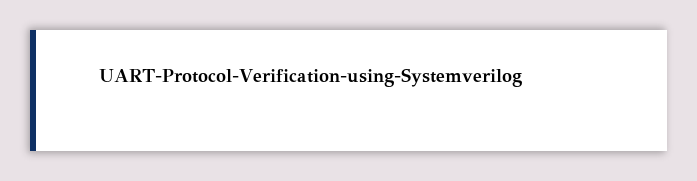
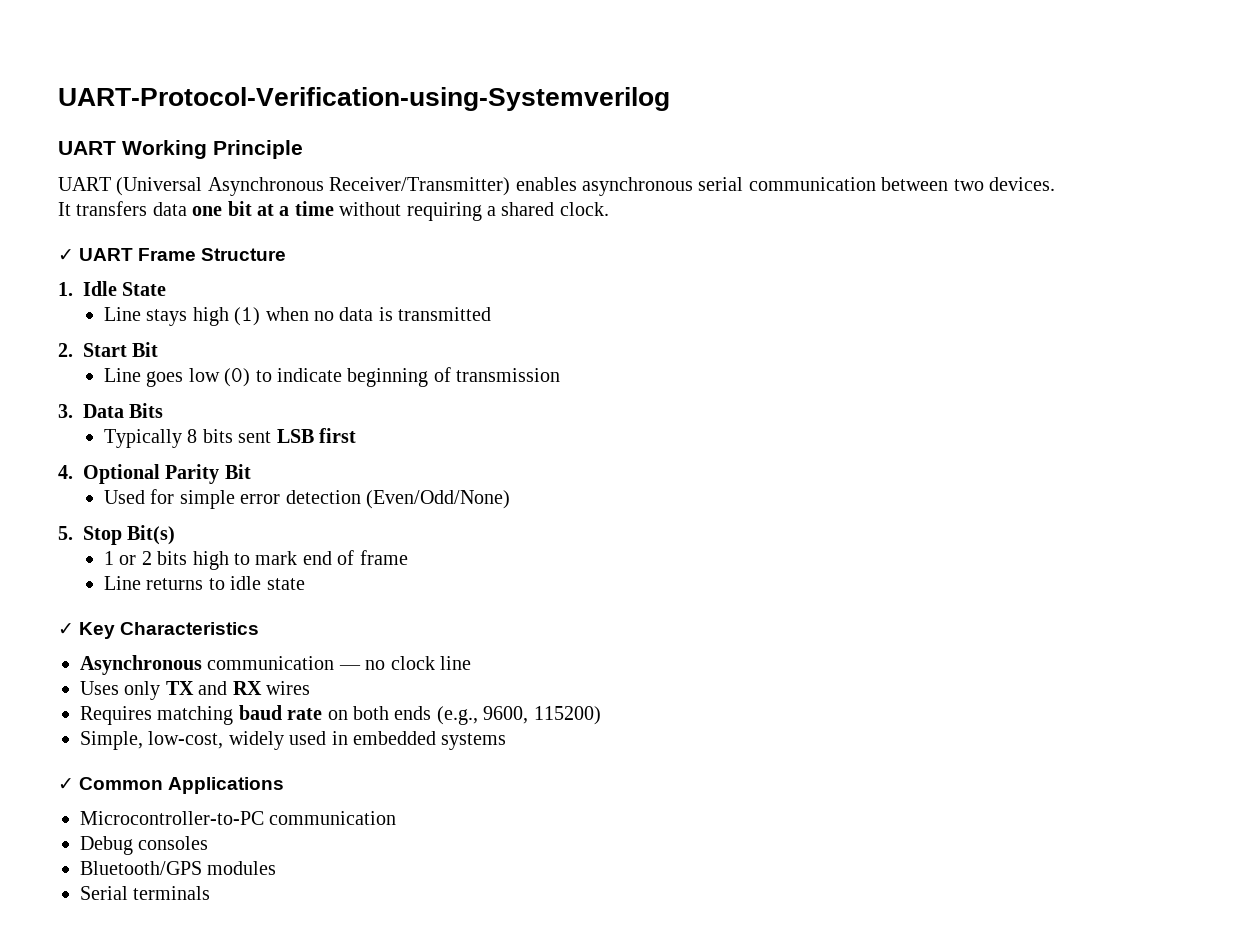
(522, 77) none -> [58,140,303,159] [58,177,1055,196] [58,201,609,221] [58,248,287,261] [58,281,167,296] [103,307,492,326] [58,342,159,357] [103,367,561,387] [58,403,164,418] [103,428,356,448] [58,464,251,484] [103,489,510,509] [58,525,176,545] [103,550,408,570] [103,576,305,590] [58,622,260,639] [80,655,471,675] [80,681,310,700] [80,705,601,725] [80,731,507,750] [58,777,285,794] [80,811,397,825] [80,836,209,855] [80,861,277,875] [80,886,211,900] // UART Working Principle // UART (Universal Asynchronous Receiver/Transmitter) enables asynchronous serial communication between two devices. // It transfers data one bit at a time without requiring a shared clock. // ✓ UART Frame Structure // 1. Idle State // Line stays high (1) when no data is transmitted // 2. Start Bit // Line goes low (0) to indicate beginning of transmission // 3. Data Bits // Typically 8 bits sent LSB first // 4. Optional Parity Bit // Used for simple error detection (Even/Odd/None) // 5. Stop Bit(s) // 1 or 2 bits high to mark end of frame // Line returns to idle state // ✓ Key Characteristics // Asynchronous communication — no clock line // Uses only TX and RX wires // Requires matching baud rate on both ends (e.g., 9600, 115200) // Simple, low-cost, widely used in embedded systems // ✓ Common Applications // Microcontroller-to-PC communication // Debug consoles // Bluetooth/GPS modules // Serial terminals

